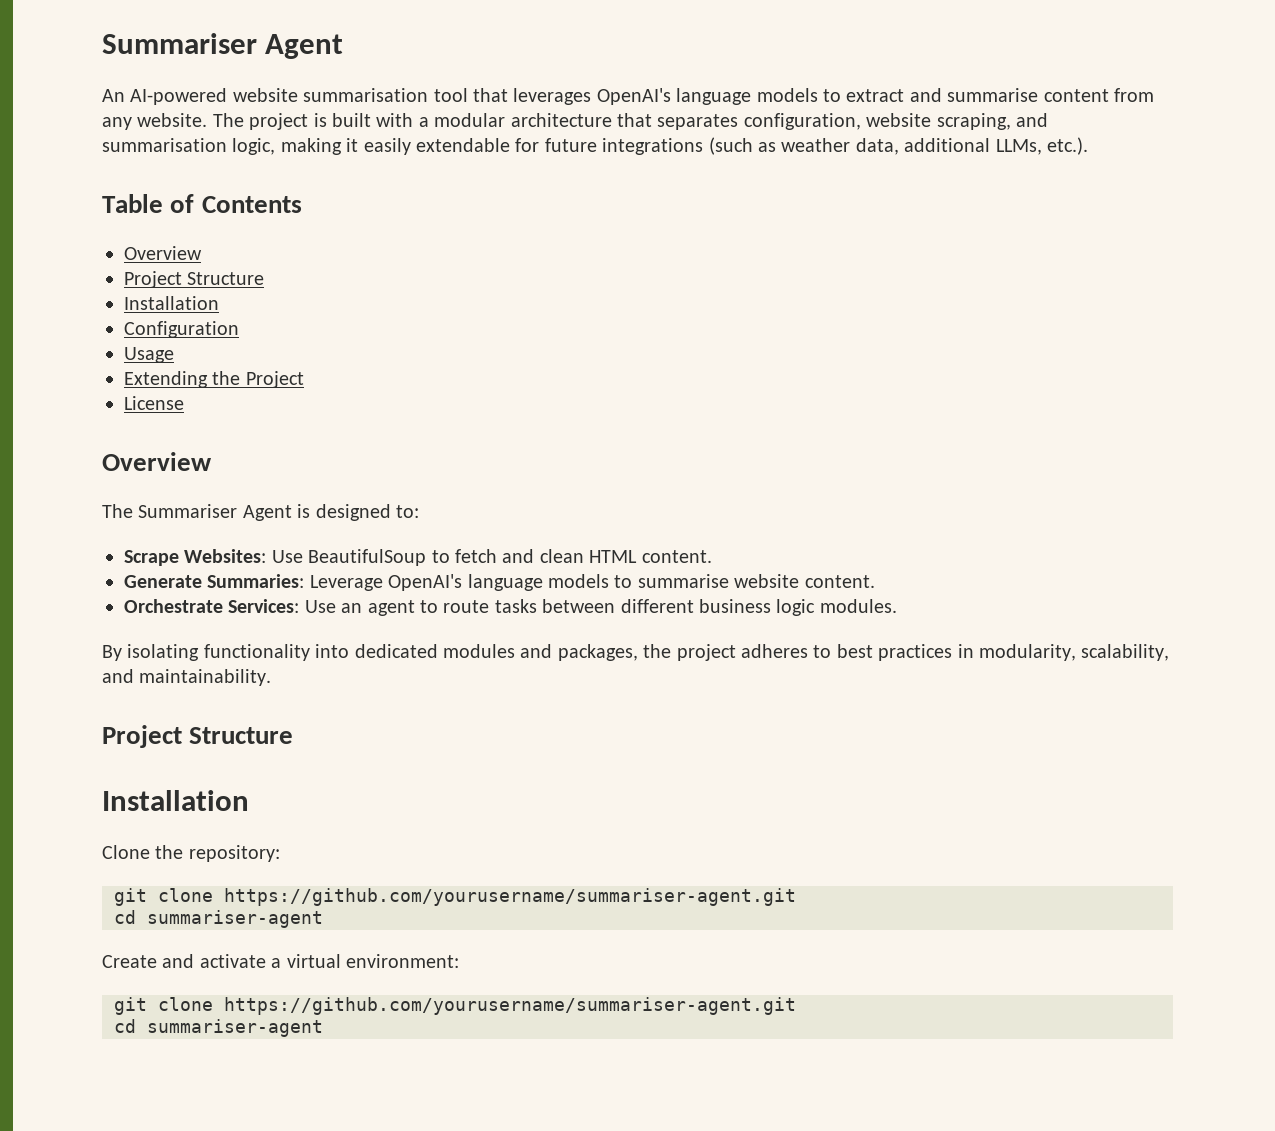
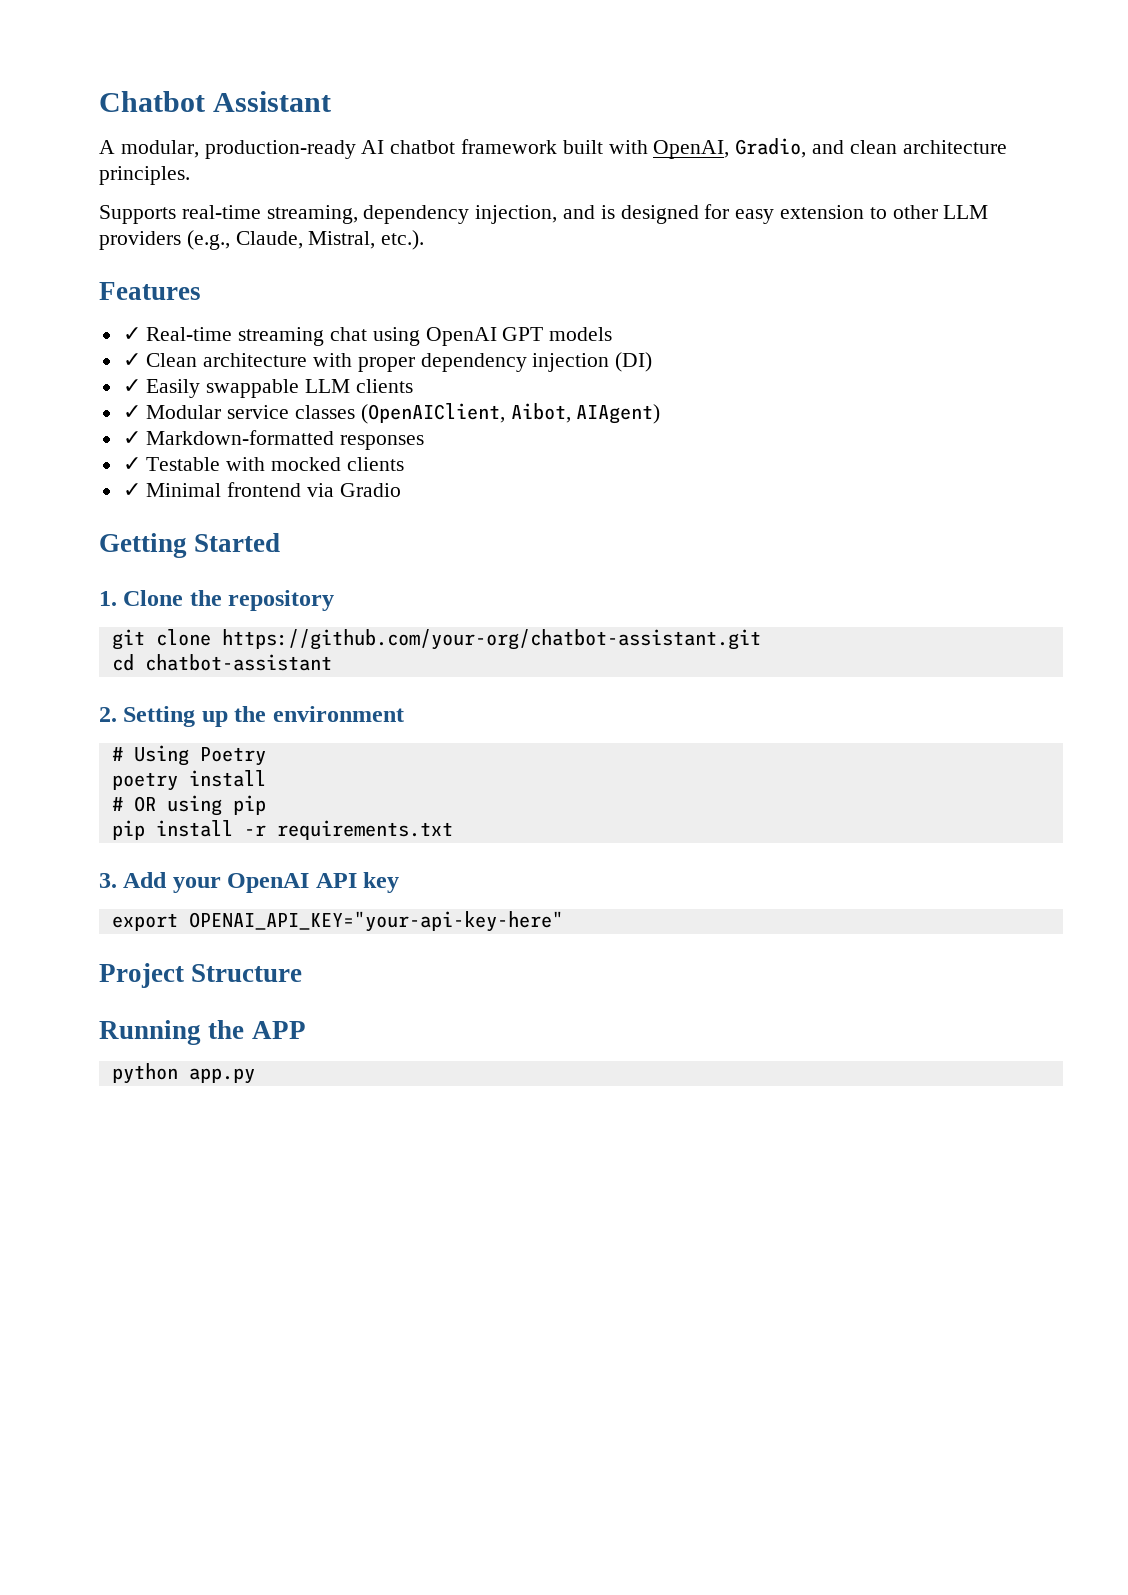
[102,33,344,59] [102,88,1154,105] [102,113,1048,130] [102,137,1088,155] [102,194,302,213] [124,246,202,260] [124,271,265,288] [124,296,219,310] [124,321,239,338] [124,347,174,363] [124,371,304,388] [124,396,184,410] [102,452,212,471] [102,504,419,521] [124,549,712,566] [124,574,875,591] [124,599,897,616] [102,644,1170,661] [102,669,272,686] [102,725,294,748] [102,790,249,811] [102,845,280,862] [114,888,796,906] [114,910,323,928] [102,954,459,968] [114,997,796,1015] [114,1019,323,1037] Summariser Agent // An AI-powered website summarisation tool that leverages OpenAI's language models to extract and summarise content from any website. The project is built with a modular architecture that separates configuration, website scraping, and summarisation logic, making it easily extendable for future integrations (such as weather data, additional LLMs, etc.). // Table of Contents // Overview // Project Structure // Installation // Configuration // Usage // Extending the Project // License // Overview // The Summariser Agent is designed to: // Scrape Websites: Use BeautifulSoup to fetch and clean HTML content. // Generate Summaries: Leverage OpenAI's language models to summarise website content. // Orchestrate Services: Use an agent to route tasks between different business logic modules. // By isolating functionality into dedicated modules and packages, the project adheres to best practices in modularity, scalability, and maintainability. // Project Structure // Installation // Clone the repository: // git clone https://github.com/yourusername/summariser-agent.git // cd summariser-agent // Create and activate a virtual environment: // git clone https://github.com/yourusername/summariser-agent.git // cd summariser-agent -> [99,91,332,112] [99,138,1007,159] [99,166,190,185] [99,204,989,224] [99,230,425,250] [99,282,201,300] [122,327,613,346] [122,352,653,372] [122,379,413,398] [122,403,661,424] [122,430,425,450] [122,457,404,471] [122,482,401,497] [99,533,281,558] [99,590,335,611] [111,629,761,650] [111,654,332,671] [99,706,404,727] [111,745,266,766] [111,770,266,791] [111,795,266,816] [111,820,453,840] [99,872,400,893] [111,911,563,932] [99,963,303,988] [99,1020,306,1045] [111,1063,255,1084] Chatbot Assistant // A modular, production-ready AI chatbot framework built with OpenAI, Gradio, and clean architecture principles. // Supports real-time streaming, dependency injection, and is designed for easy extension to other LLM providers (e.g., Claude, Mistral, etc.). // Features // ✓ Real-time streaming chat using OpenAI GPT models // ✓ Clean architecture with proper dependency injection (DI) // ✓ Easily swappable LLM clients // ✓ Modular service classes (OpenAIClient, Aibot, AIAgent) // ✓ Markdown-formatted responses // ✓ Testable with mocked clients // ✓ Minimal frontend via Gradio // Getting Started // 1. Clone the repository // git clone https://github.com/your-org/chatbot-assistant.git // cd chatbot-assistant // 2. Setting up the environment // # Using Poetry // poetry install // # OR using pip // pip install -r requirements.txt // 3. Add your OpenAI API key // export OPENAI_API_KEY="your-api-key-here" // Project Structure // Running the APP // python app.py

